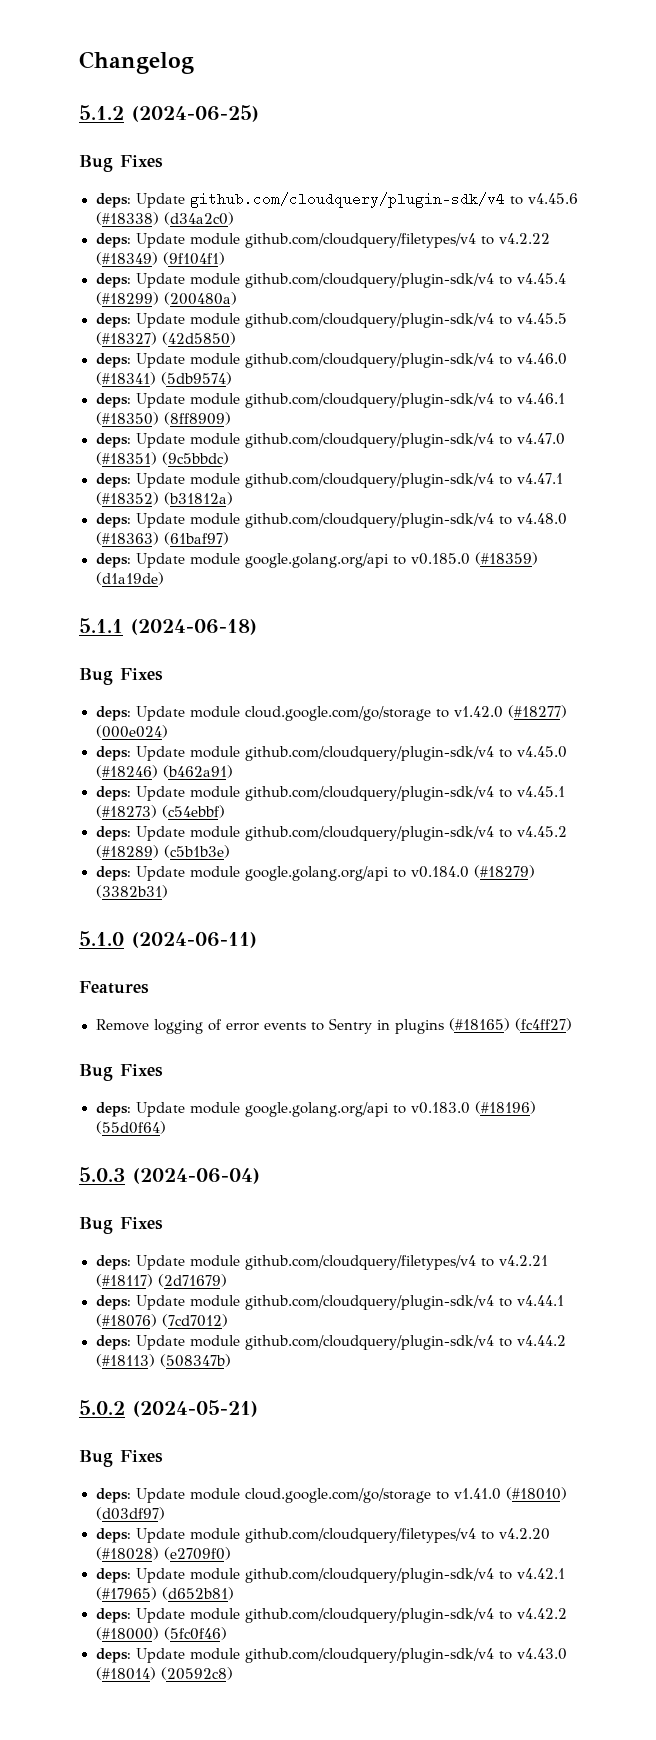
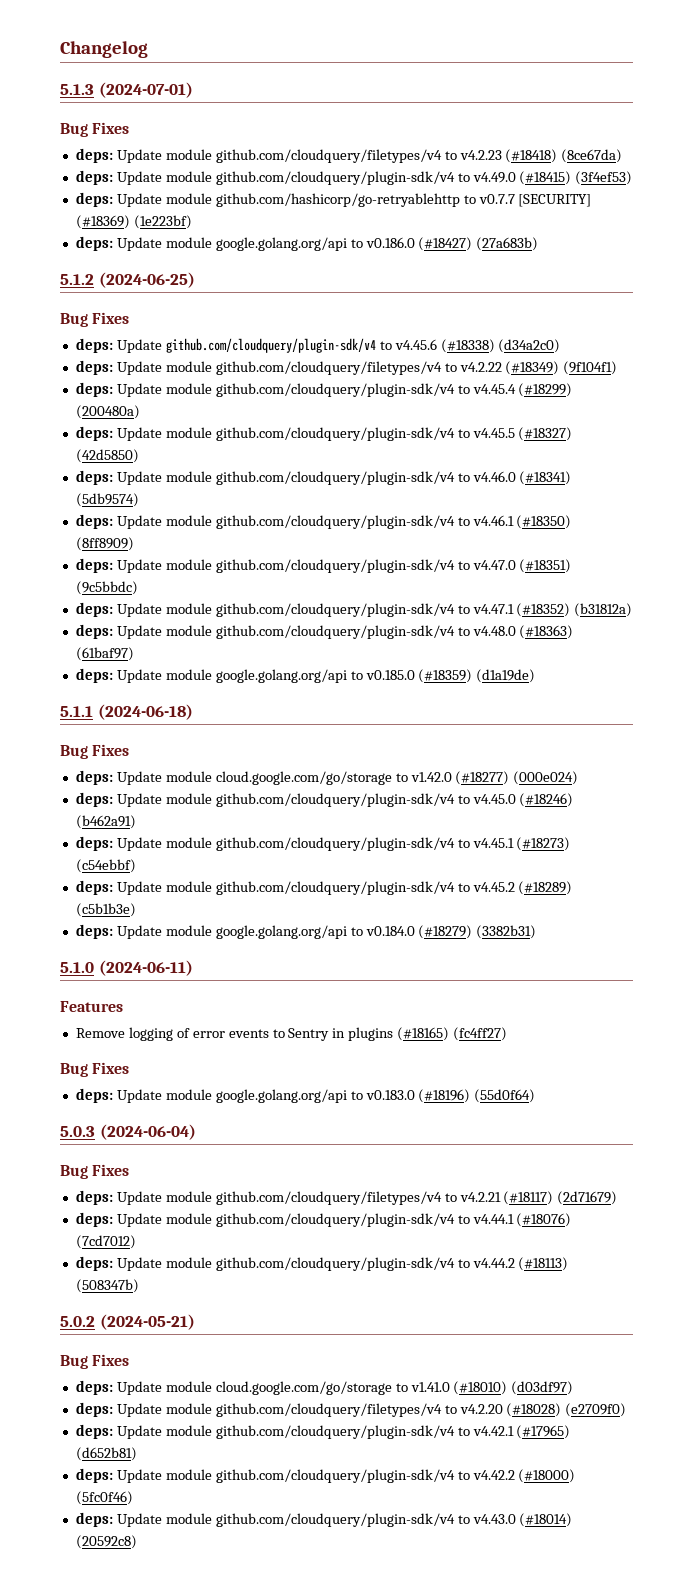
(194, 62) none -> [60,82,193,98] [60,122,130,137] [75,148,623,163] [75,170,633,185] [75,192,592,207] [75,215,192,229] [75,236,539,251] // 5.1.3 (2024-07-01) // Bug Fixes // deps: Update module github.com/cloudquery/filetypes/v4 to v4.2.23 (#18418) (8ce67da) // deps: Update module github.com/cloudquery/plugin-sdk/v4 to v4.49.0 (#18415) (3f4ef53) // deps: Update module github.com/hashicorp/go-retryablehttp to v0.7.7 [SECURITY] (#18369) (1e223bf) // deps: Update module google.golang.org/api to v0.186.0 (#18427) (27a683b)

